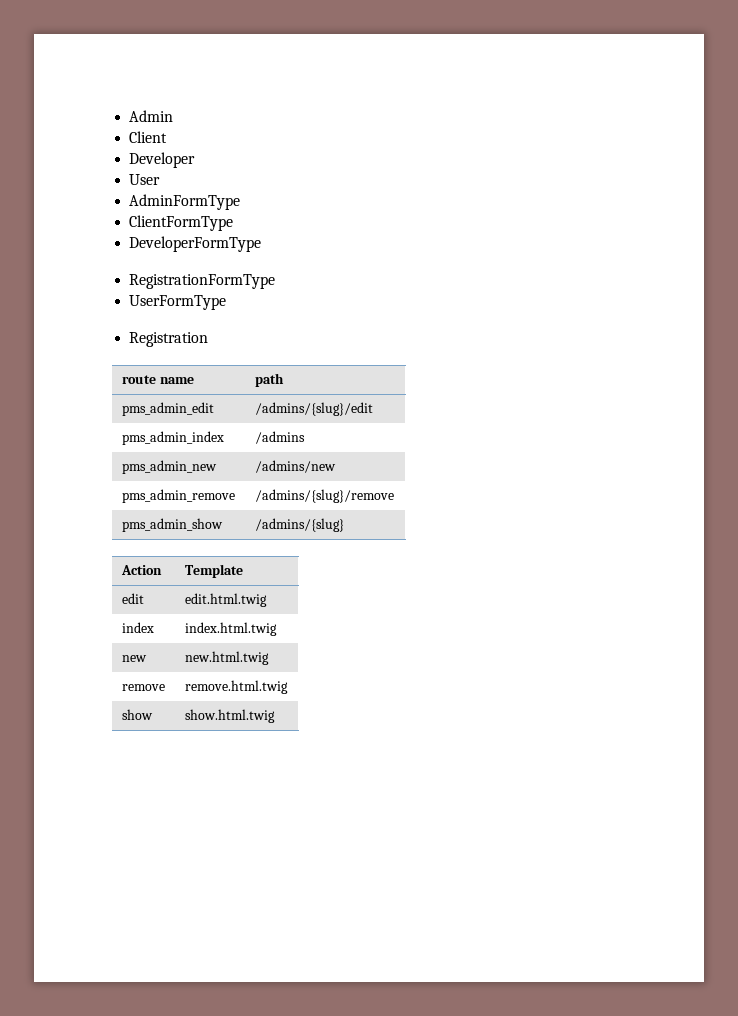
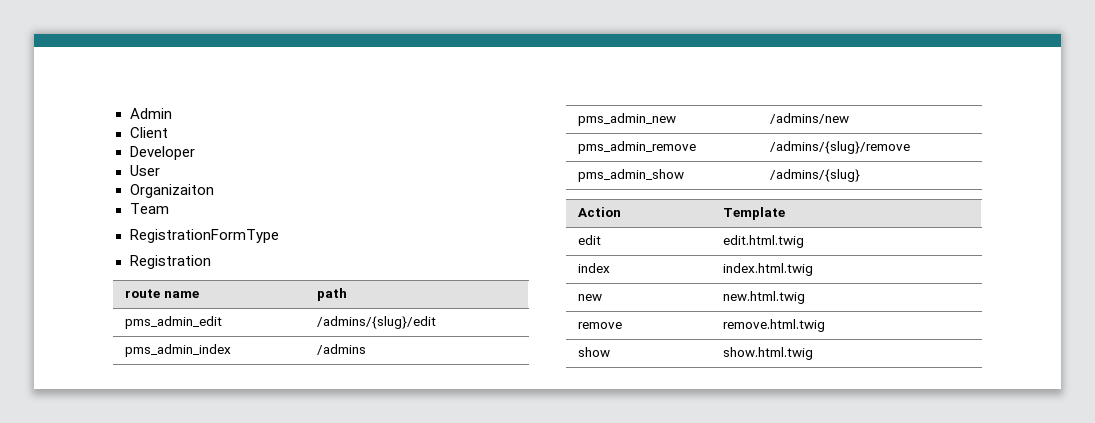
[129,194,241,210] [129,215,234,231] [129,236,262,252] AdminFormType // ClientFormType // DeveloperFormType -> [129,184,214,198] [129,203,169,214] Organizaiton // Team
[129,295,227,310] // UserFormType -> (279, 236) none

